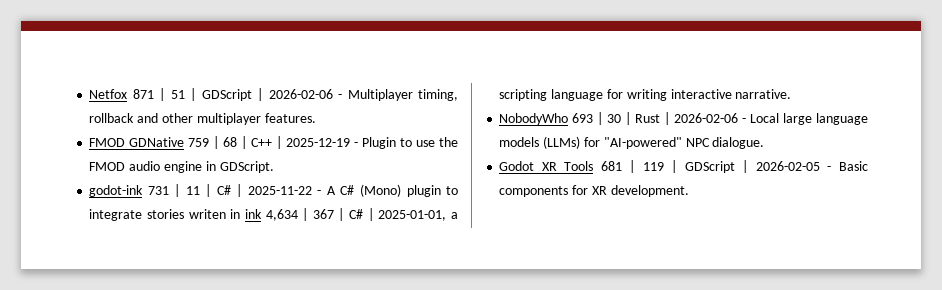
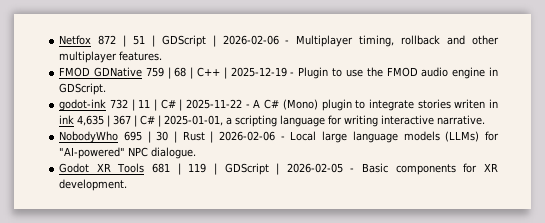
[132,89,154,99] 871 -> [98,35,117,45] 872
[147,186,169,195] 731 -> [109,99,128,109] 732
[265,209,298,221] 4,634 -> [77,115,105,126] 4,635
[572,113,594,123] 693 -> [123,131,142,141] 695

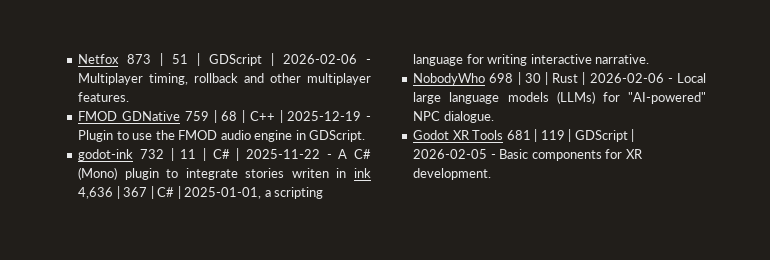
[98,35,117,45] 872 -> [127,54,152,64] 873
[77,115,105,126] 4,635 -> [78,187,114,199] 4,636
[123,131,142,141] 695 -> [489,73,514,83] 698

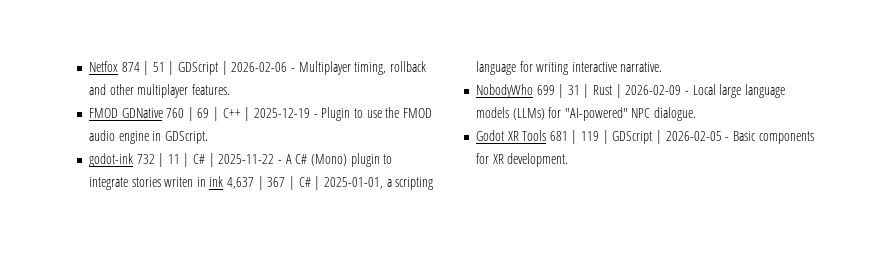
[127,54,152,64] 873 -> [121,62,140,72] 874
[184,110,238,123] 759 | 68 -> [166,107,210,121] 760 | 69
[78,187,114,199] 4,636 -> [227,177,255,189] 4,637
[489,72,541,85] 698 | 30 -> [536,84,580,98] 699 | 31
[589,73,664,83] 2026-02-06 -> [625,85,682,95] 2026-02-09

